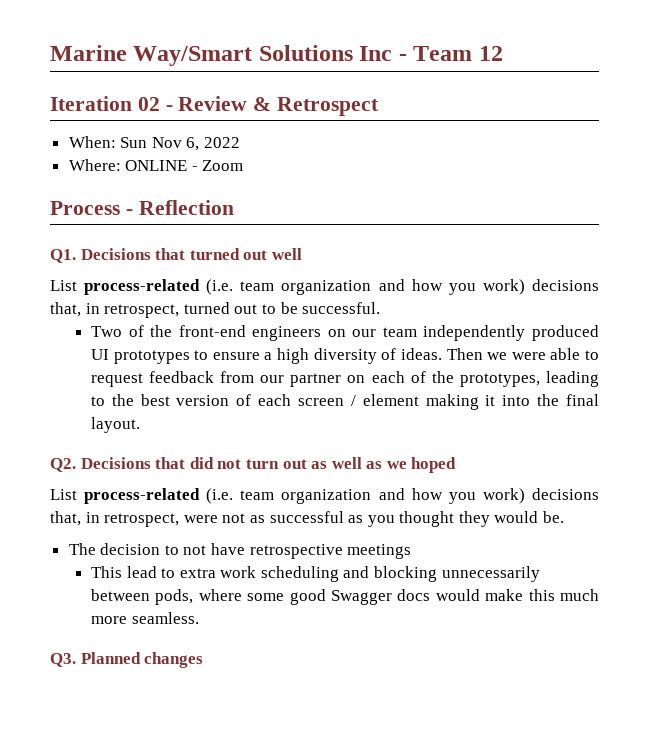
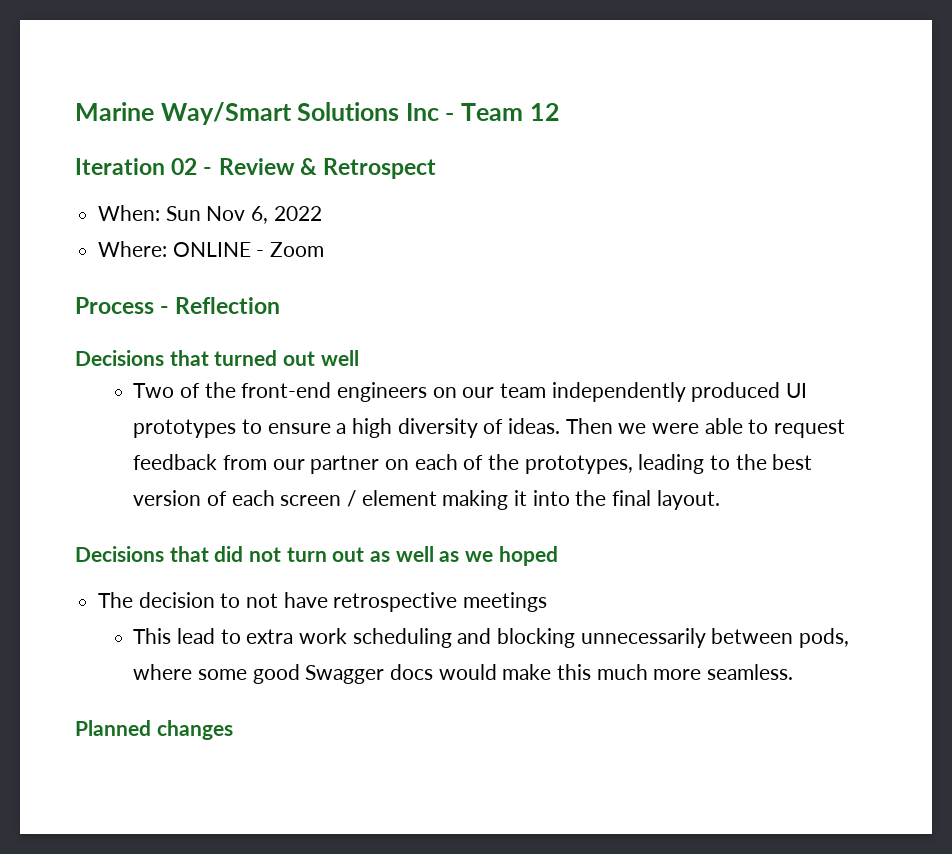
[50,249,76,263] Q1. -> (281, 305) none
[50,279,599,295] [50,302,381,318] // List process-related (i.e. team organization and how you work) decisions that, in retrospect, turned out to be successful. -> (359, 358) none
[50,458,76,472] Q2. -> (720, 500) none
[50,488,599,504] [50,511,565,527] // List process-related (i.e. team organization and how you work) decisions that, in retrospect, were not as successful as you thought they would be. -> (558, 556) none
[50,653,76,667] Q3. -> (794, 672) none

